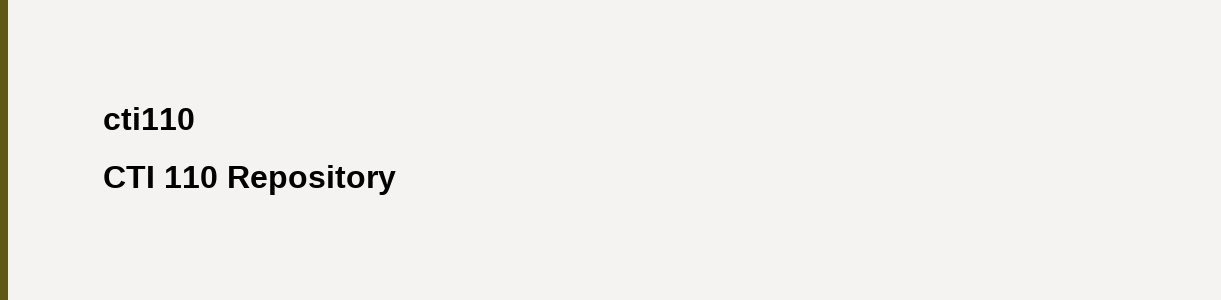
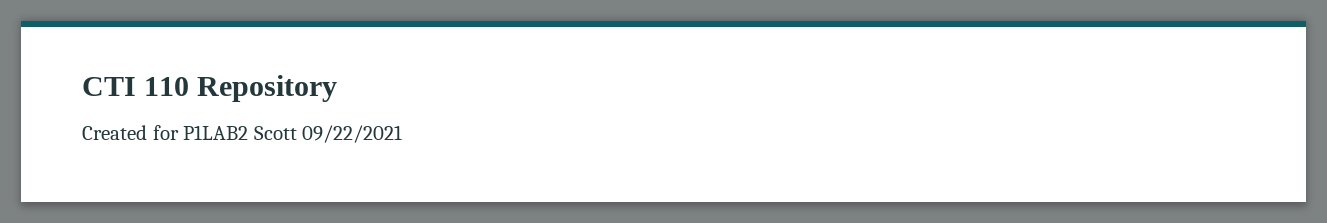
[103,107,195,130] cti110 // -> (82, 86) none
(396, 180) none -> [82,125,403,143] // Created for P1LAB2 Scott 09/22/2021

